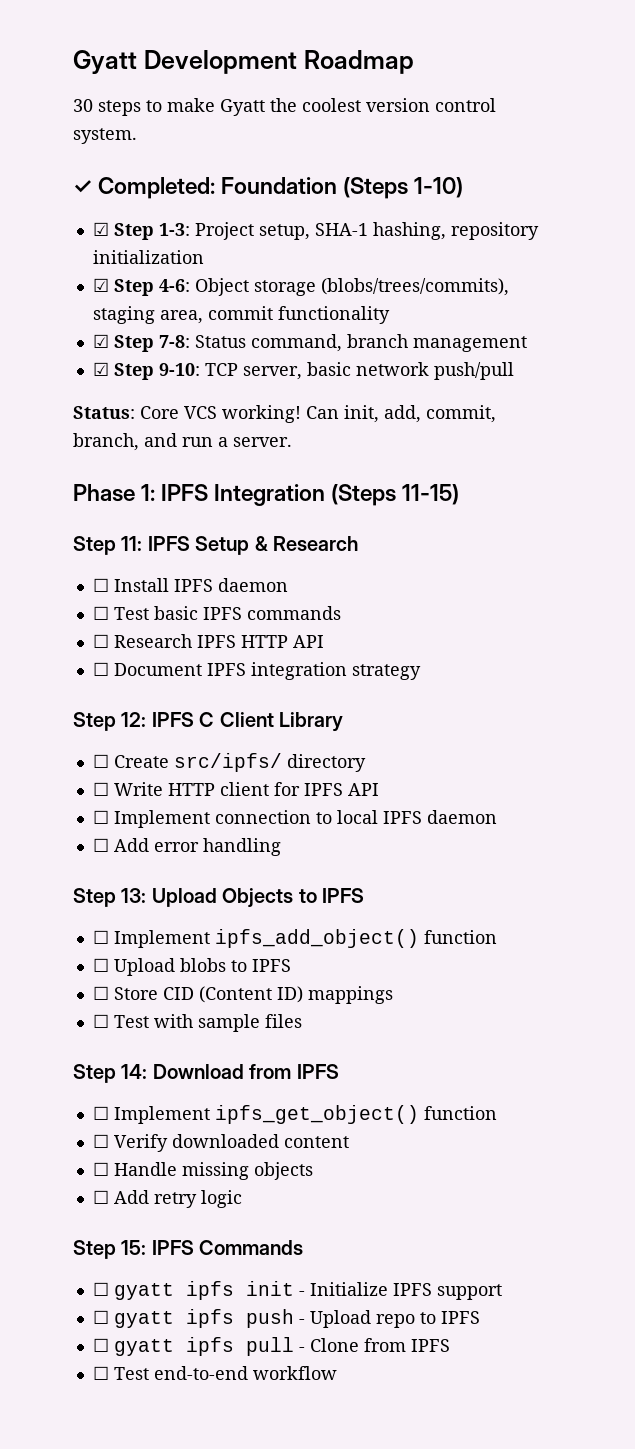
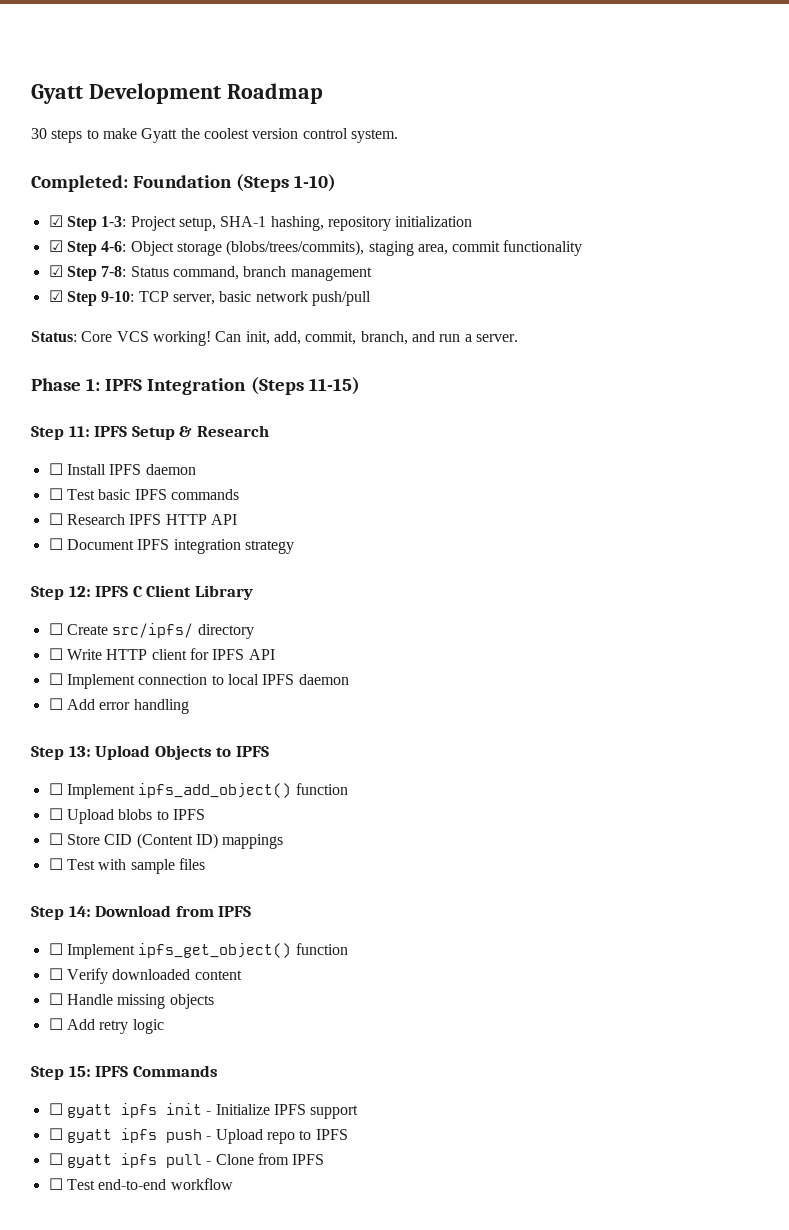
[73,180,92,194] ✓ -> (398, 136) none

